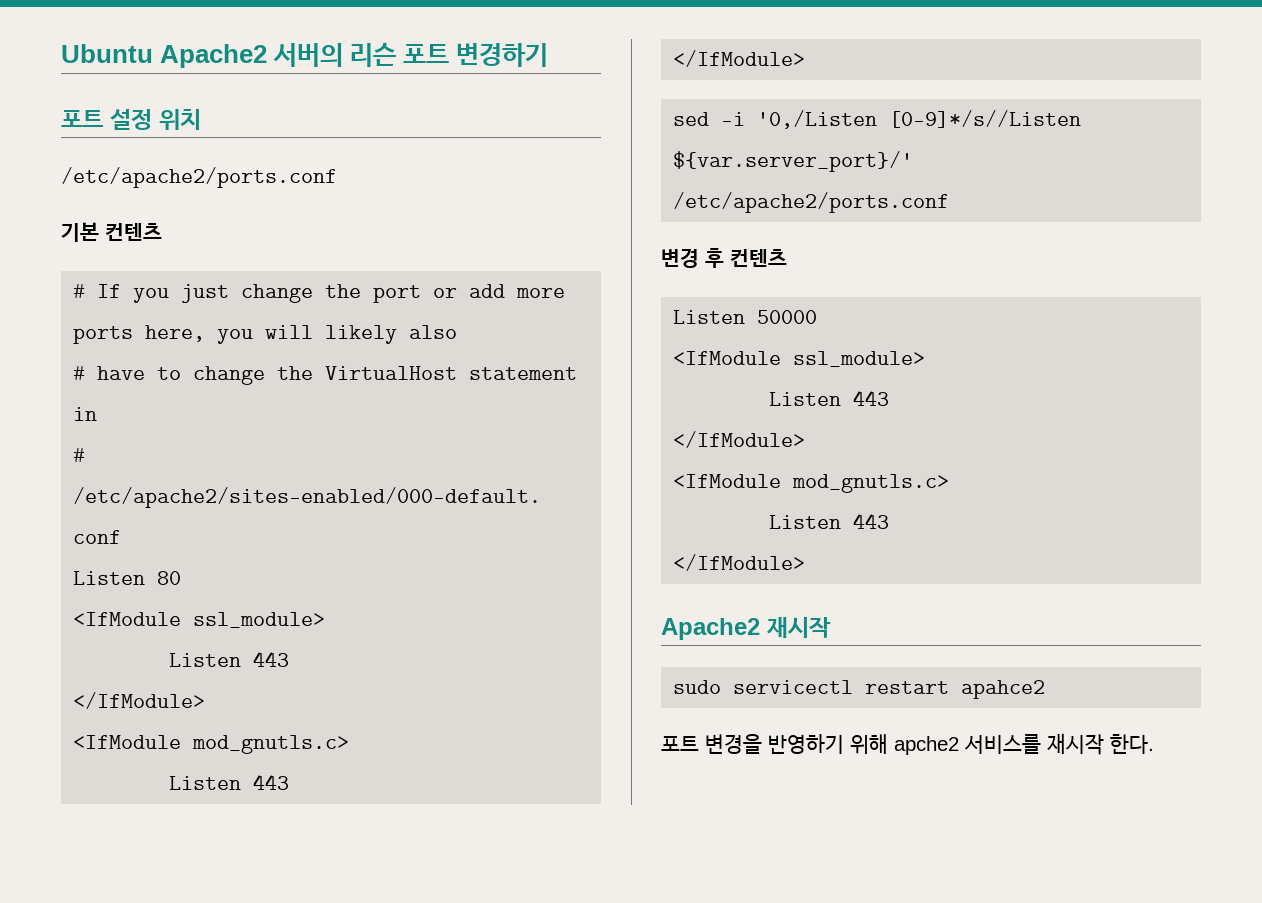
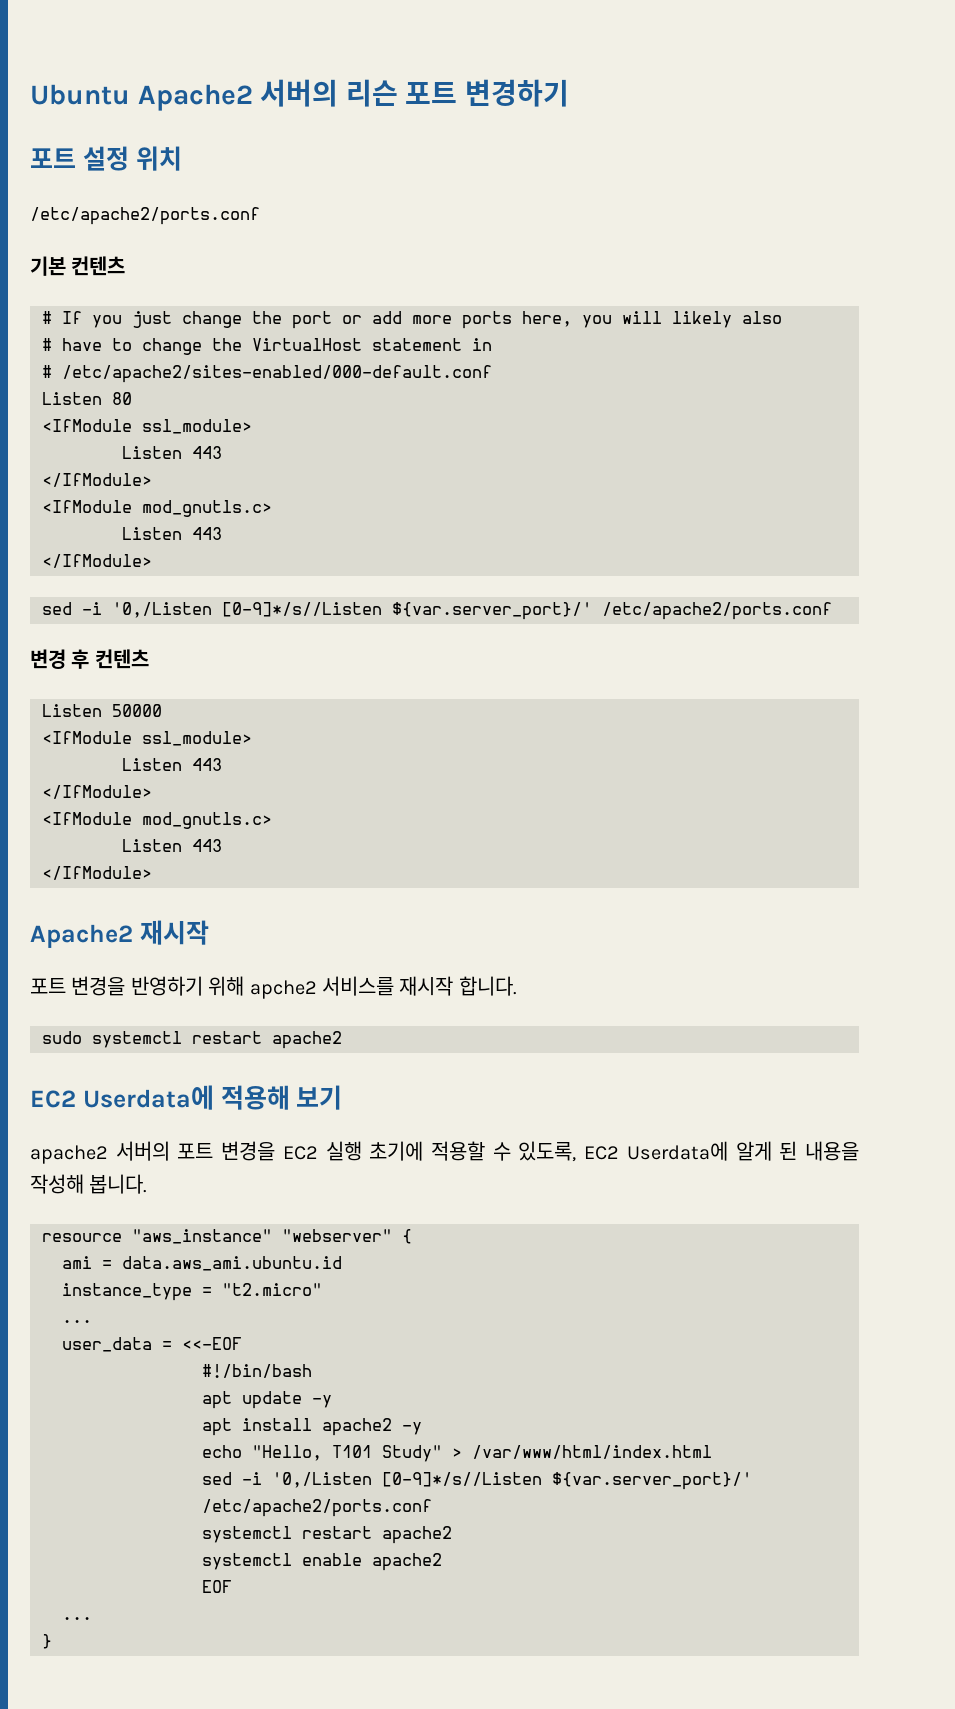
[673,680,1046,699] // sudo servicectl restart apahce2 -> (209, 932) none
[1110,734,1154,754] 한다. -> [458,976,517,996] [42,1031,342,1049] [30,1085,343,1110] [30,1141,859,1164] [30,1174,148,1194] [42,1229,412,1244] [62,1256,342,1271] [62,1283,322,1301] [62,1320,92,1323] [62,1337,242,1352] [202,1364,312,1378] [202,1391,332,1409] [202,1418,422,1436] [202,1445,712,1462] [202,1472,752,1490] [202,1499,432,1517] [202,1526,452,1544] [202,1553,442,1571] [202,1580,232,1593] [62,1617,92,1620] [42,1634,52,1649] 합니다. // sudo systemctl restart apache2 // EC2 Userdata에 적용해 보기 // apache2 서버의 포트 변경을 EC2 실행 초기에 적용할 수 있도록, EC2 Userdata에 알게 된 내용을 작성해 봅니다. // resource "aws_instance" "webserver" { // ami = data.aws_ami.ubuntu.id // instance_type = "t2.micro" // ... // user_data = <<-EOF // #!/bin/bash // apt update -y // apt install apache2 -y // echo "Hello, T101 Study" > /var/www/html/index.html // sed -i '0,/Listen [0-9]*/s//Listen ${var.server_port}/' /etc/apache2/ports.conf // systemctl restart apache2 // systemctl enable apache2 // EOF // ... // }

